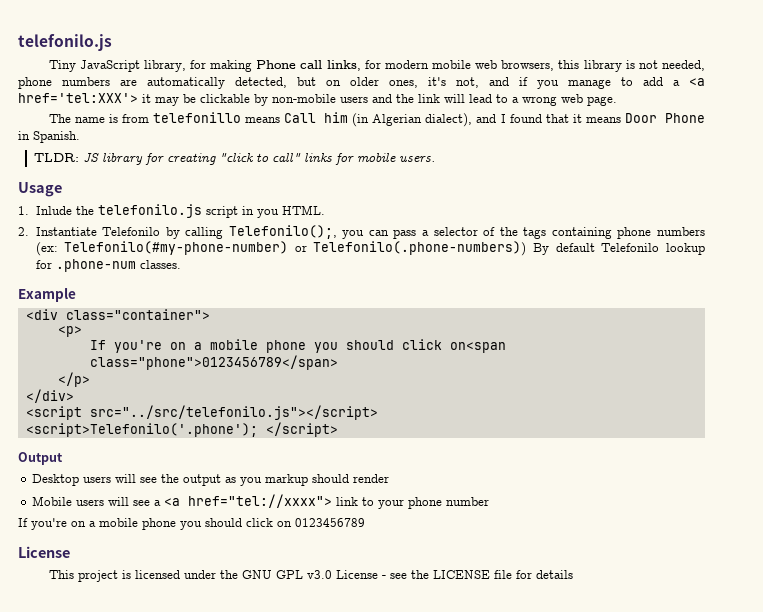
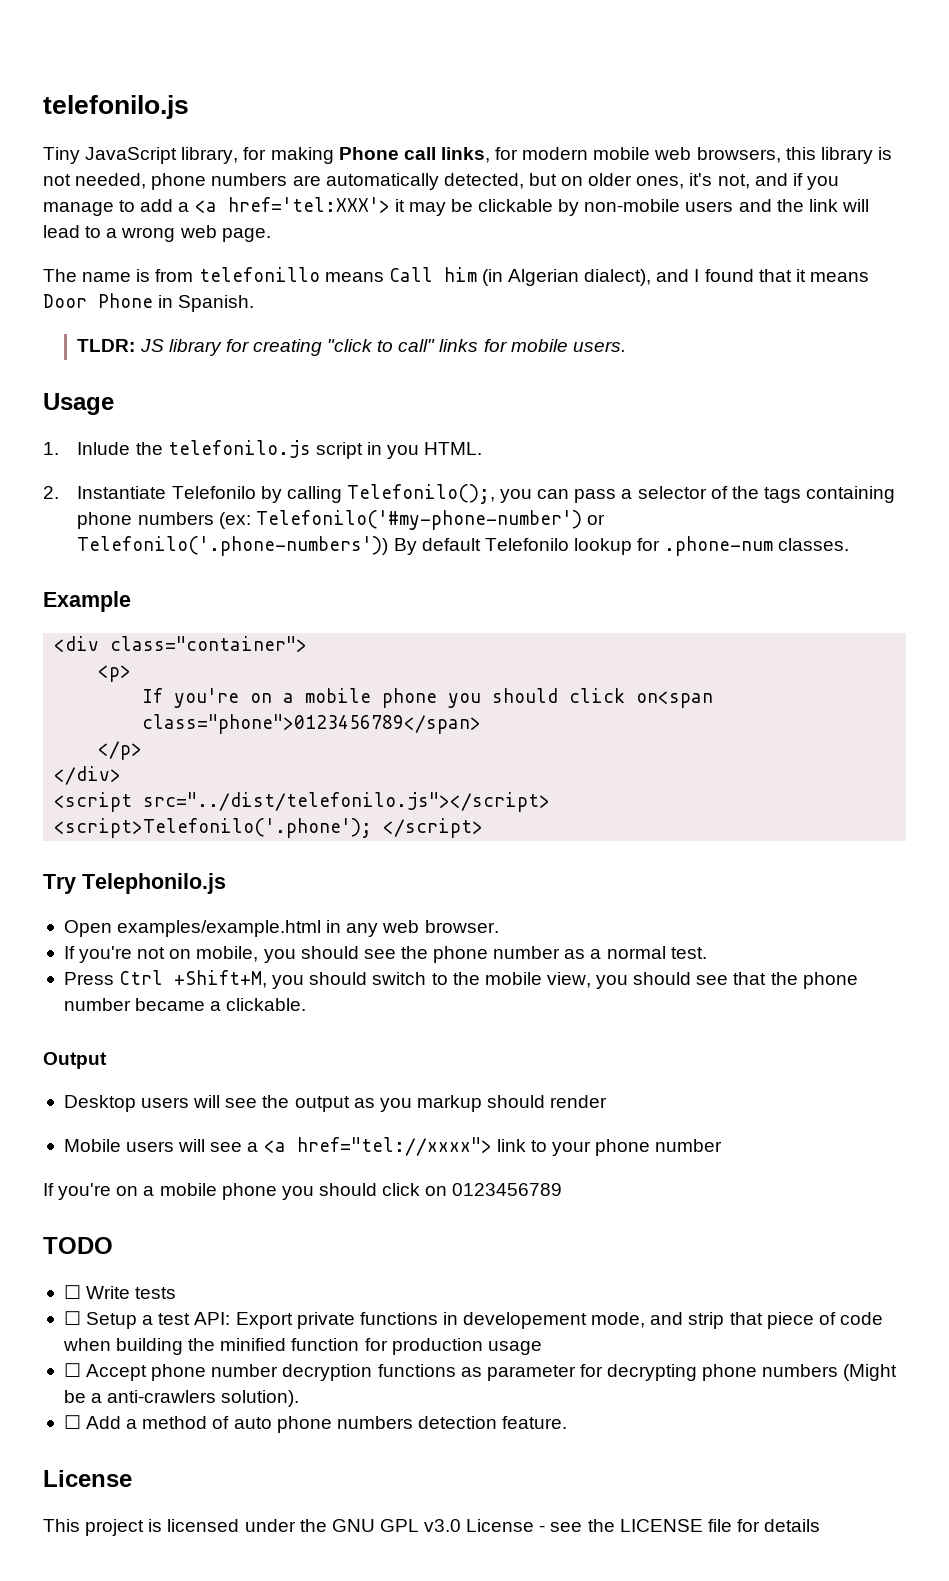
[64,241,527,256] Telefonilo(#my-phone-number) or Telefonilo(.phone-numbers)) -> [255,510,605,530] [77,536,389,556] Telefonilo('#my-phone-number') or Telefonilo('.phone-numbers'))
[89,405,378,420] src="../src/telefonilo.js"></script> -> [143,792,551,812] src="../dist/telefonilo.js"></script>
(338, 429) none -> [43,873,226,894] [63,920,499,937] [63,946,707,963] [63,970,858,989] [63,998,307,1011] // Try Telephonilo.js // Open examples/example.html in any web browser. // If you're not on mobile, you should see the phone number as a normal test. // Press Ctrl +Shift+M, you should switch to the mobile view, you should see that the phone number became a clickable.
(365, 522) none -> [43,1237,113,1254] [63,1285,177,1299] [63,1311,883,1329] [62,1338,542,1355] [63,1363,898,1381] [63,1390,300,1407] [63,1415,568,1433] // TODO // ☐ Write tests // ☐ Setup a test API: Export private functions in developement mode, and strip that piece of code when building the minified function for production usage // ☐ Accept phone number decryption functions as parameter for decrypting phone numbers (Might be a anti-crawlers solution). // ☐ Add a method of auto phone numbers detection feature.

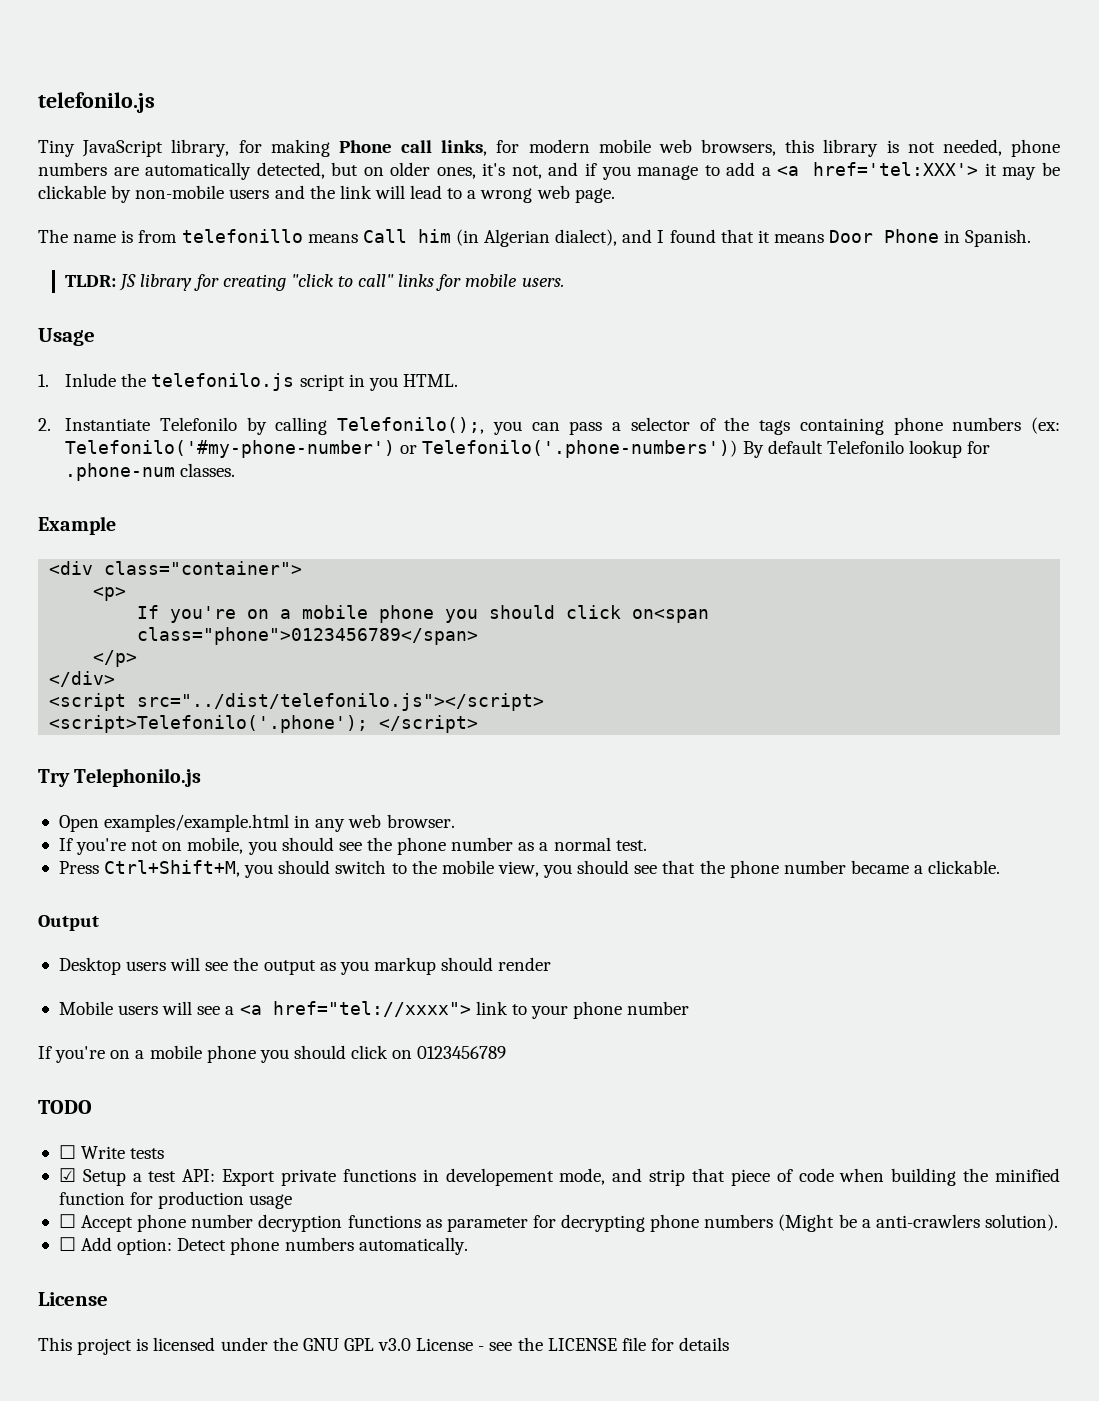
[119,970,268,988] Ctrl +Shift+M, -> [104,860,241,877] Ctrl+Shift+M,
[63,1311,81,1325] ☐ -> [58,1168,76,1182] ☑
[126,1416,568,1433] a method of auto phone numbers detection feature. -> [117,1237,468,1255] option: Detect phone numbers automatically.

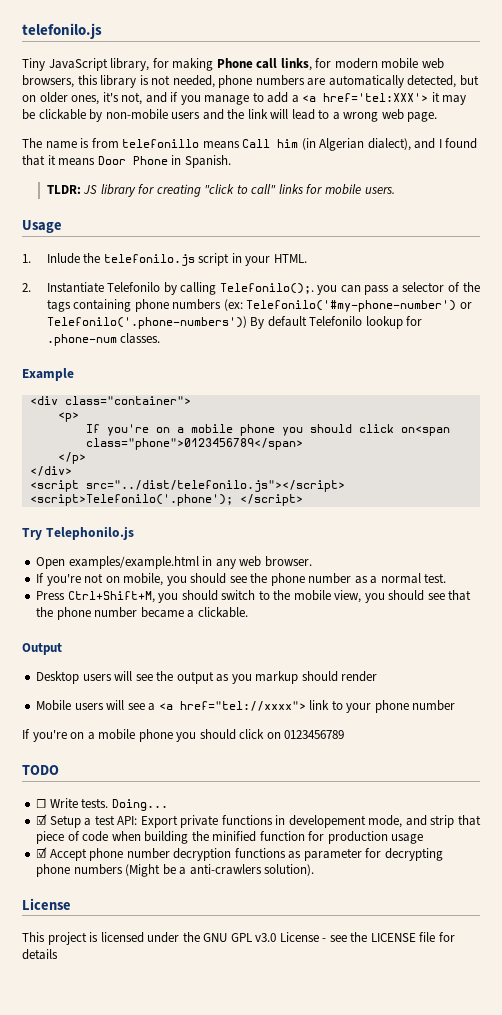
[368,377,398,391] you -> [245,256,271,266] your
[337,417,485,434] Telefonilo();, -> [219,283,314,294] Telefonilo();.
[130,1148,165,1159] tests -> [81,798,168,811] tests. Doing...
[58,1214,76,1228] ☐ -> [36,847,48,858] ☑
[58,1237,468,1255] // ☐ Add option: Detect phone numbers automatically. -> (315, 870) none

